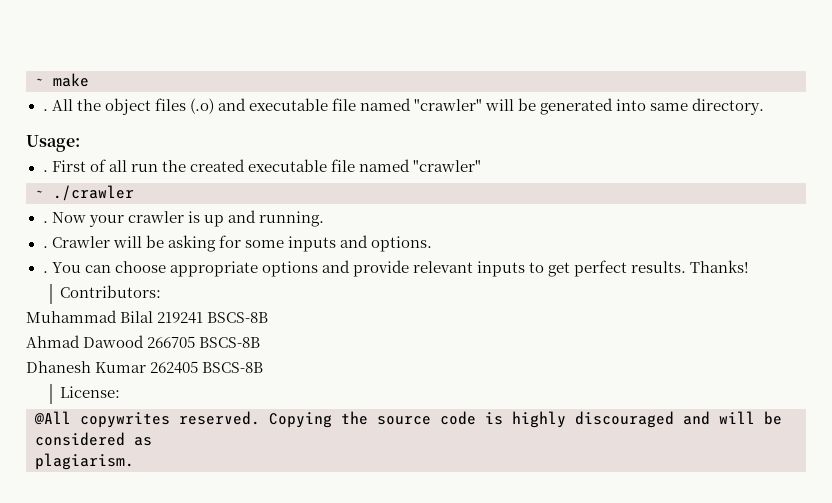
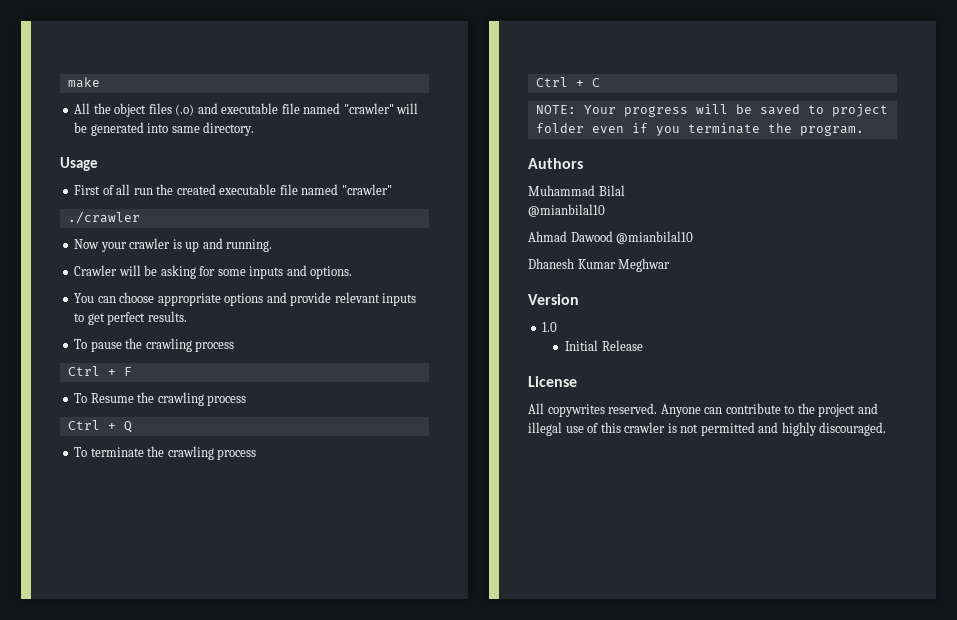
[35,78,44,86] ~ -> (67, 82) none
[42,109,48,111] . -> (100, 82) none
[26,135,80,152] [42,170,48,172] Usage: // . -> [60,157,98,171] Usage //
[35,190,44,198] ~ -> (392, 189) none
[42,221,48,223] . -> (140, 217) none
[42,246,48,248] . -> (273, 245) none
[42,271,48,273] . -> (353, 272) none
[690,260,750,273] [60,285,162,298] Thanks! // Contributors: -> [74,338,235,352] [67,366,132,376] [74,392,247,406] [67,420,132,433] [74,446,257,460] [535,77,600,87] [535,104,888,117] [535,123,864,136] [528,158,583,169] // To pause the crawling process // Ctrl + F // To Resume the crawling process // Ctrl + Q // To terminate the crawling process // Ctrl + C // NOTE: Your progress will be saved to project folder even if you terminate the program. // Authors
[157,312,269,324] 219241 BSCS-8B -> [528,204,605,217] // @mianbilal10
[147,336,261,348] 266705 BSCS-8B -> [616,231,694,244] @mianbilal10
[150,361,264,374] [60,386,121,398] [34,411,782,428] [35,432,152,446] [35,453,134,470] 262405 BSCS-8B // License: // @All copywrites reserved. Copying the source code is highly discouraged and will be considered as // plagiarism. -> [618,258,671,272] [528,294,579,305] [542,322,558,332] [565,340,643,351] [528,376,577,387] [528,403,878,417] [528,422,887,436] Meghwar // Version // 1.0 // Initial Release // License // All copywrites reserved. Anyone can contribute to the project and illegal use of this crawler is not permitted and highly discouraged.

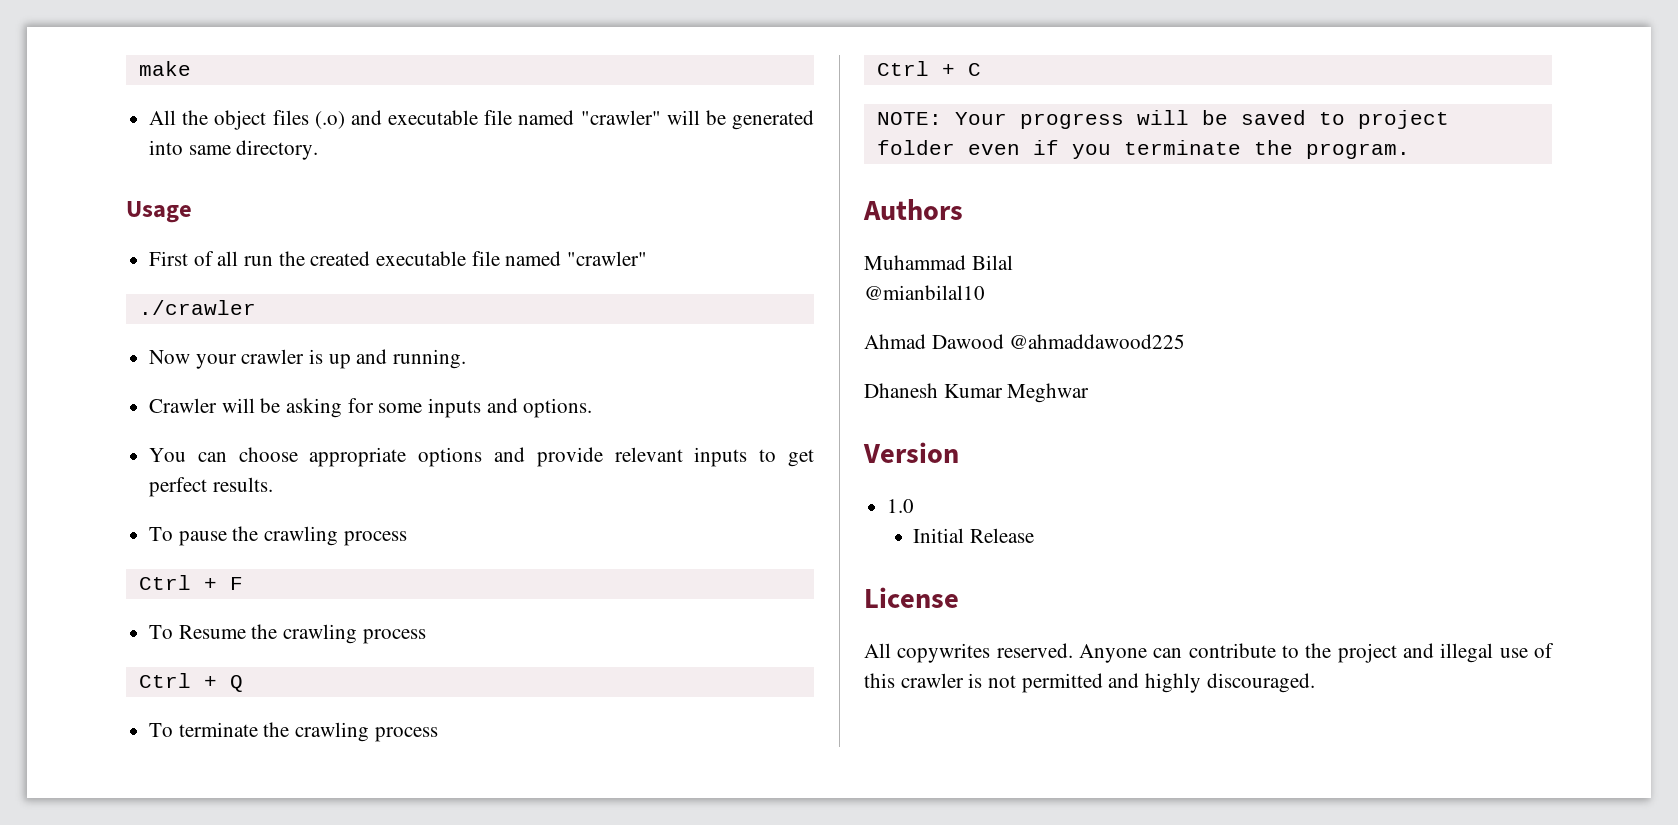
[616,231,694,244] @mianbilal10 -> [1009,334,1186,349] @ahmaddawood225

